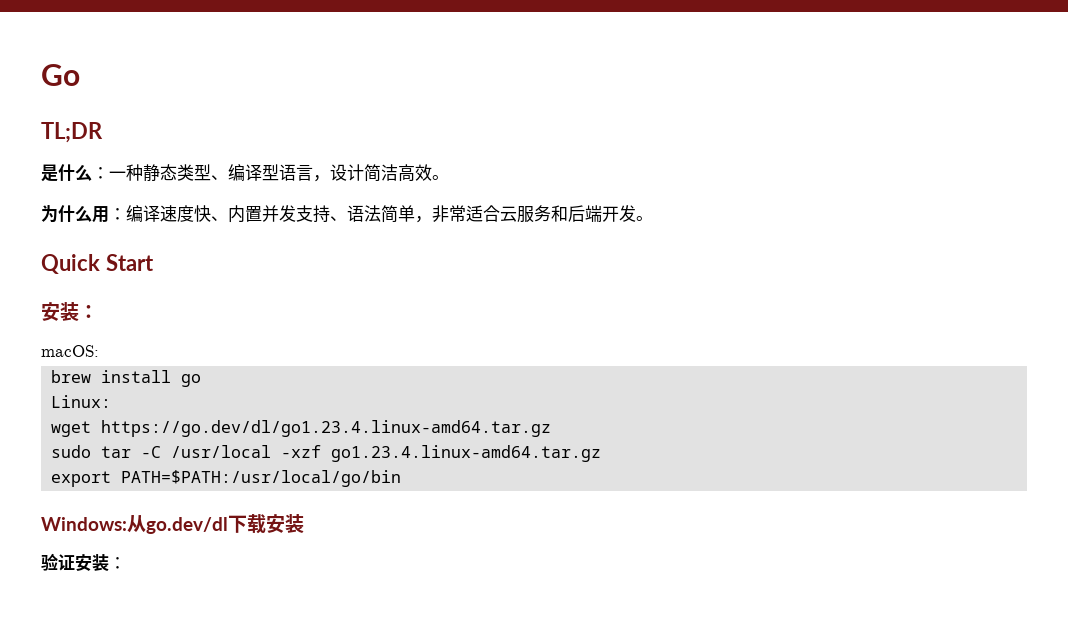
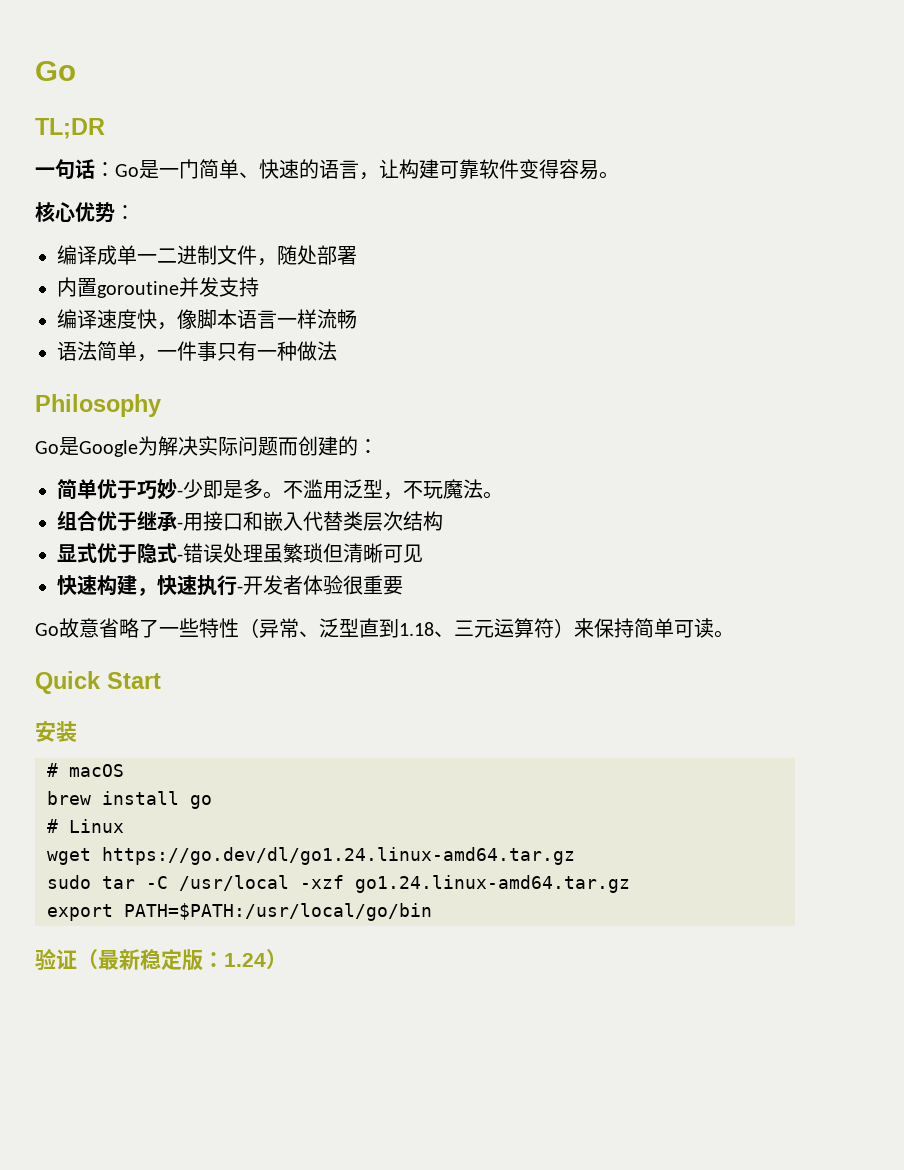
[41,164,449,182] [41,205,636,223] 是什么：一种静态类型、编译型语言，设计简洁高效。 // 为什么用：编译速度快、内置并发支持、语法简单，非常适合云服务和后端开发 -> [35,159,619,180] [35,202,135,223] [57,245,357,266] [57,277,259,298] [57,309,357,330] [57,341,337,362] [35,394,161,417] [35,436,378,457] [57,479,503,500] [57,510,443,531] [57,543,423,564] [57,575,403,596] [35,618,714,638] 一句话：Go是一门简单、快速的语言，让构建可靠软件变得容易。 // 核心优势： // 编译成单一二进制文件，随处部署 // 内置goroutine并发支持 // 编译速度快，像脚本语言一样流畅 // 语法简单，一件事只有一种做法 // Philosophy // Go是Google为解决实际问题而创建的： // 简单优于巧妙-少即是多。不滥用泛型，不玩魔法。 // 组合优于继承-用接口和嵌入代替类层次结构 // 显式优于隐式-错误处理虽繁琐但清晰可见 // 快速构建，快速执行-开发者体验很重要 // Go故意省略了一些特性（异常、泛型直到1.18、三元运算符）来保持简单可读
[79,305,98,319] [41,345,99,357] ： // macOS: -> [47,763,124,777] // # macOS
[51,395,112,408] Linux: -> [47,819,124,833] # Linux
[101,420,552,437] https://go.dev/dl/go1.23.4.linux-amd64.tar.gz -> [102,847,575,865] https://go.dev/dl/go1.24.linux-amd64.tar.gz
[331,445,602,462] go1.23.4.linux-amd64.tar.gz -> [355,875,630,893] go1.24.linux-amd64.tar.gz
[41,514,304,534] [41,553,126,571] Windows:从go.dev/dl下载安装 // 验证安装： -> [35,948,287,971] 验证（最新稳定版：1.24）

